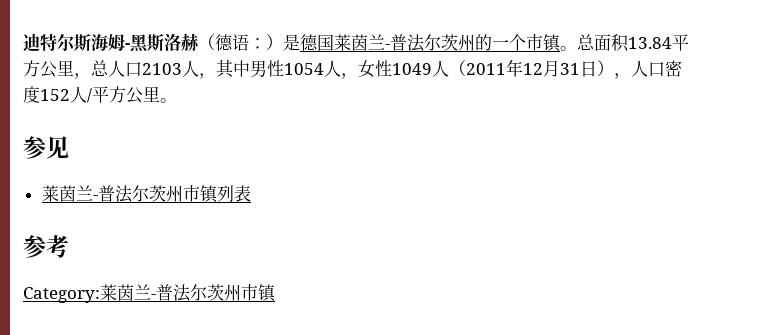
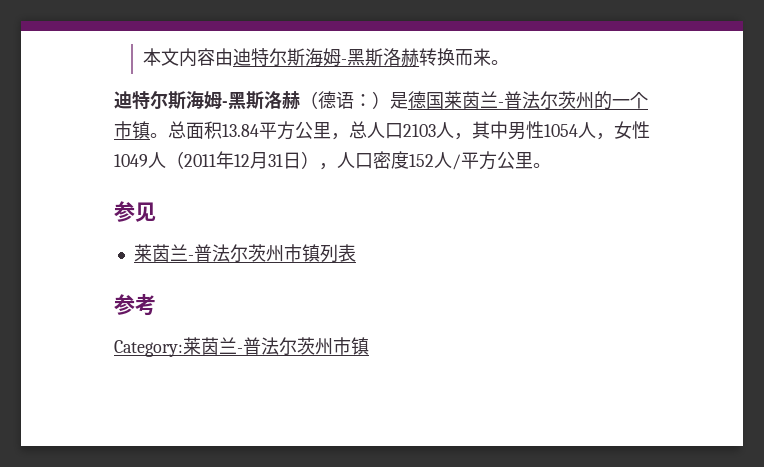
(23, 42) none -> [143,48,510,67] 本文内容由迪特尔斯海姆-黑斯洛赫转换而来。 //

